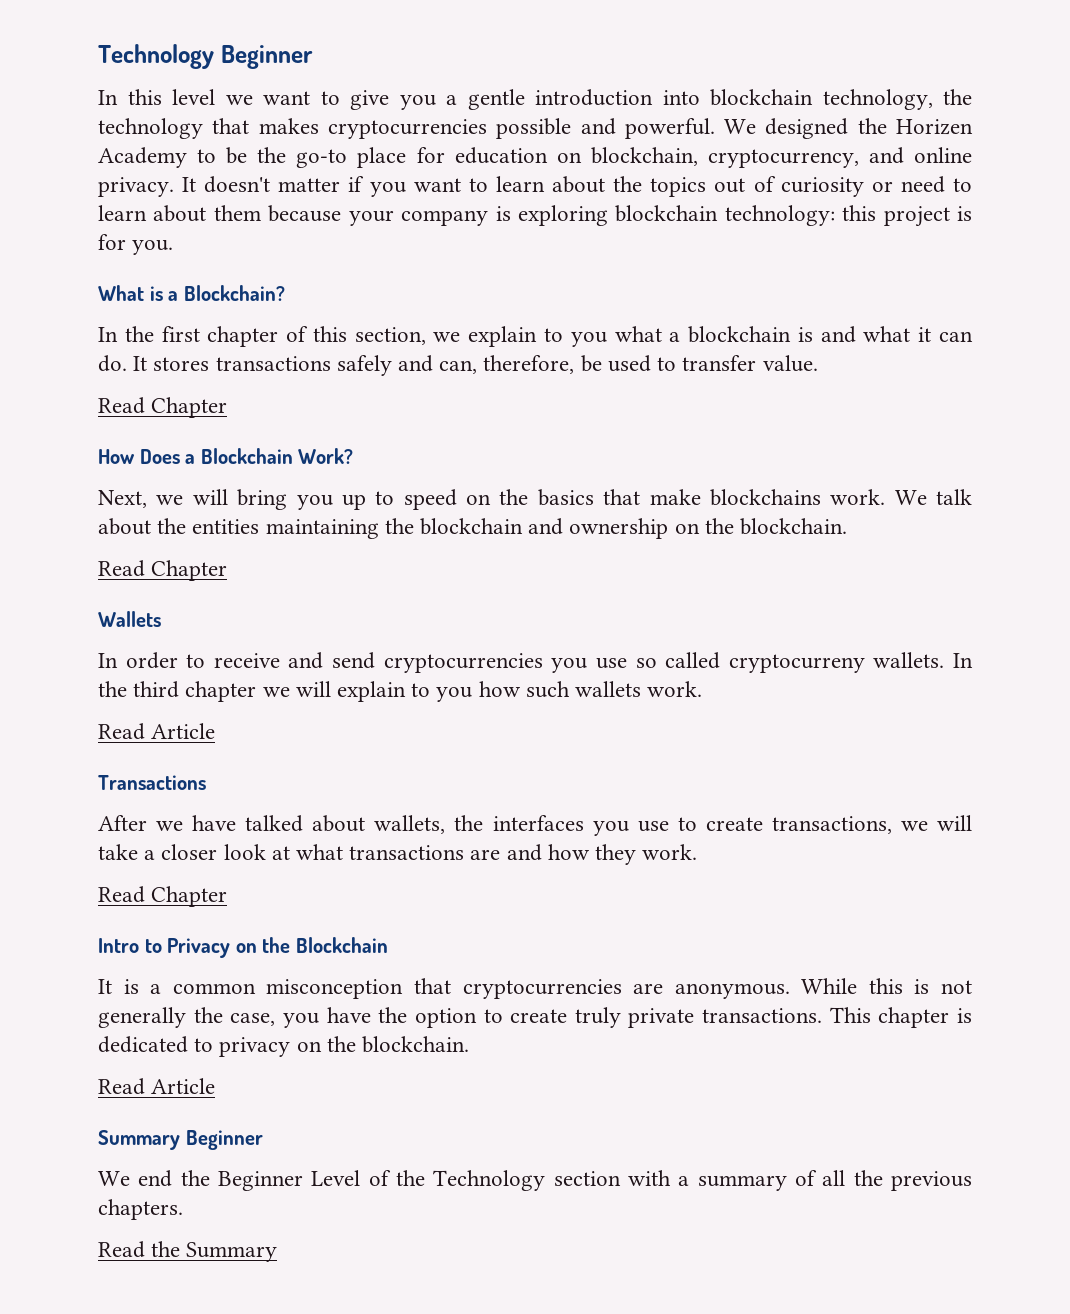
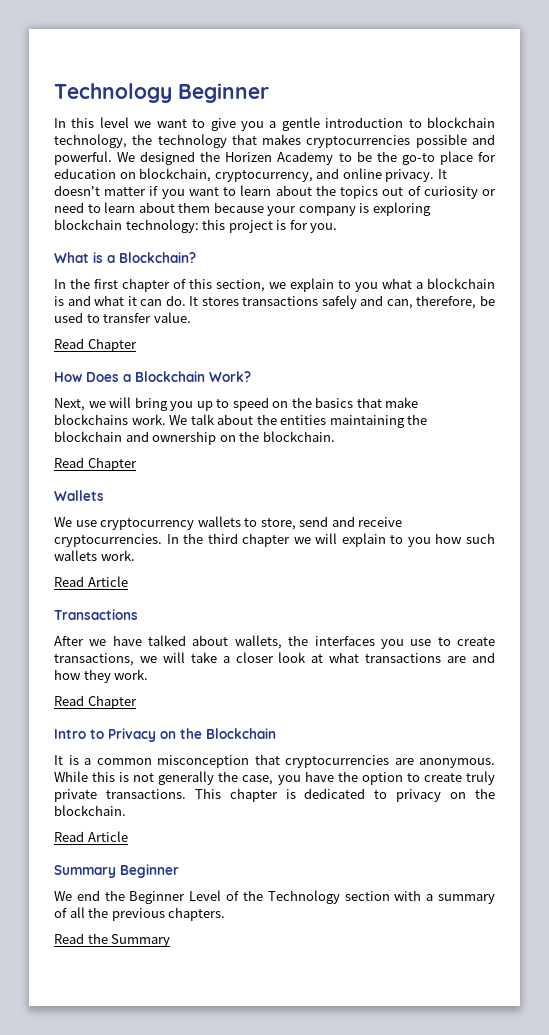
[662,90,700,105] into -> [408,119,422,128] to
[98,652,945,673] In order to receive and send cryptocurrencies you use so called cryptocurreny wallets. -> [54,516,403,530] [54,534,162,547] We use cryptocurrency wallets to store, send and receive cryptocurrencies.

